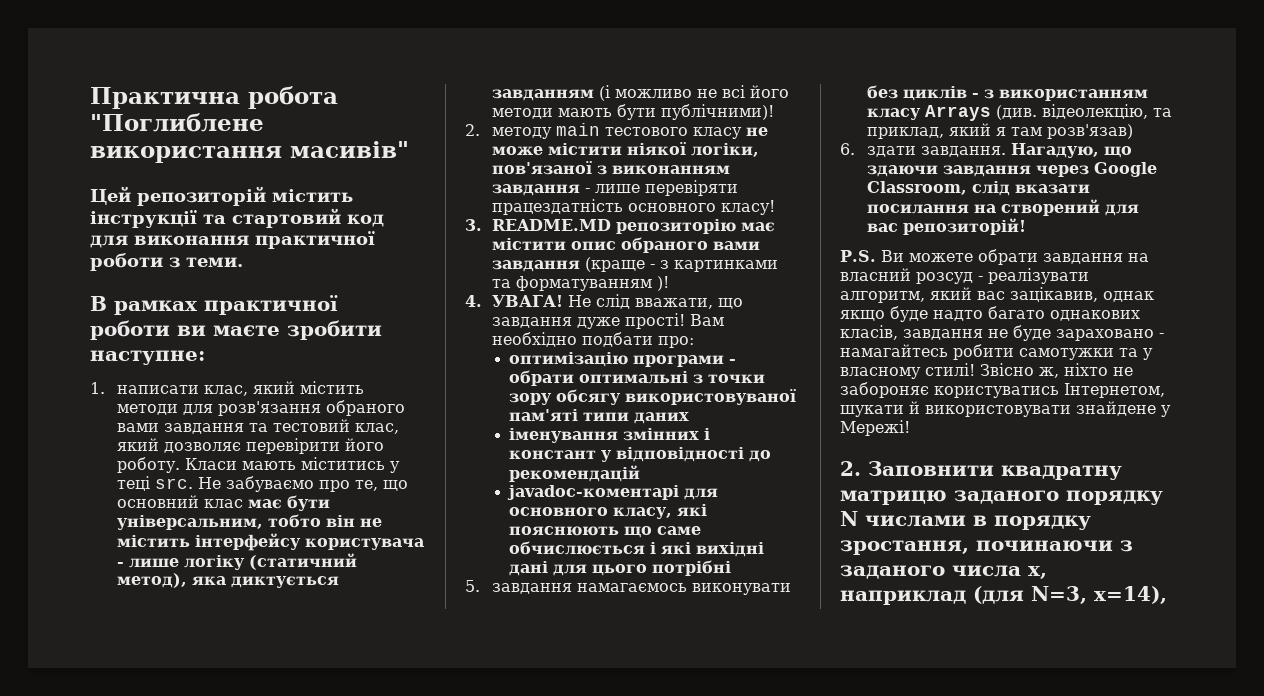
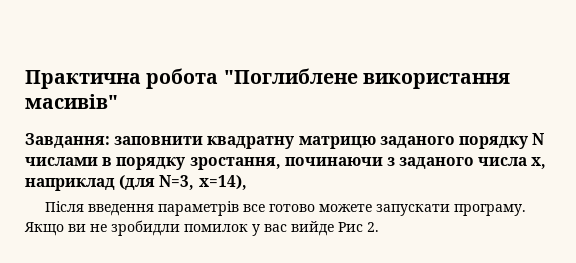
[90,186,353,206] [90,208,384,228] [90,231,375,249] [90,253,243,271] [90,295,338,315] [90,320,382,340] [90,350,205,365] [90,381,364,396] [116,400,405,416] [116,419,399,434] [116,438,384,454] [116,457,400,473] [116,476,408,492] [116,495,330,511] [116,514,382,530] [116,533,424,551] [116,553,357,570] [116,573,339,588] [491,85,789,101] [491,104,774,120] [465,123,768,139] [491,142,759,157] [491,161,730,175] [491,180,738,196] [491,199,775,215] [465,219,775,234] [491,237,760,253] [491,257,778,272] [491,276,669,291] [465,294,743,309] [491,313,724,329] [491,332,694,348] [509,352,737,367] [509,370,766,386] [509,389,797,405] [509,409,690,424] [509,428,711,443] [509,447,772,462] [509,465,641,482] [507,485,719,500] [509,504,708,519] [509,526,702,538] [509,541,765,557] [509,560,732,576] [465,580,791,595] [866,85,1148,101] [866,104,1172,121] [866,123,1133,139] [840,143,1132,158] [866,162,1157,177] [866,181,1090,196] [866,199,1139,216] [866,218,1026,235] [840,249,1149,265] [840,268,1089,284] [840,287,1154,303] [840,306,1140,322] [840,325,1164,341] [840,344,1153,360] [840,363,1133,379] [840,382,1165,398] [840,401,1171,417] [840,420,910,436] [840,461,994,476] Цей репозиторій містить iнструкції та стартовий код для виконання практичної роботи з теми. // В рамках практичної роботи ви маєте зробити наступне: // 1. написати клас, який містить методи для розв'язання обраного вами завдання та тестовий клас, який дозволяє перевірити його роботу. Класи мають міститись у теці src. Не забуваємо про те, що основний клас має бути універсальним, тобто він не містить інтерфейсу користувача - лише логіку (статичний метод), яка диктується завданням (і можливо не всі його методи мають бути публічними)! // 2. методу main тестового класу не може містити ніякої логіки, пов'язаної з виконанням завдання - лише перевіряти працездатність основного класу! // 3. README.MD репозиторію має містити опис обраного вами завдання (краще - з картинками та форматуванням )! // 4. УВАГА! Не слід вважати, що завдання дуже прості! Вам необхідно подбати про: // оптимізацію програми - обрати оптимальні з точки зору обсягу використовуваної пам'яті типи даних // іменування змінних і констант у відповідності до рекомендацій // javadoc-коментарі для основного класу, які пояснюють що саме обчислюється і які вихідні дані для цього потрібні // 5. завдання намагаємось виконувати без циклів - з використанням класу Arrays (див. відеолекцію, та приклад, який я там розв'язав) // 6. здати завдання. Нагадую, що здаючи завдання через Google Classroom, слід вказати посилання на створений для вас репозиторій! // P.S. Ви можете обрати завдання на власний розсуд - реалізувати алгоритм, який вас зацікавив, однак якщо буде надто багато однакових класів, завдання не буде зараховано - намагайтесь робити самотужки та у власному стилі! Звісно ж, ніхто не забороняє користуватись Інтернетом, шукати й використовувати знайдене у Мережі! // 2. Заповнити -> [25,133,204,148] Завдання: заповнити
(1167, 595) none -> [44,201,526,216] [24,220,379,236] // Після введення параметрів все готово можете запускати програму. Якщо ви не зробидли помилок у вас вийде Рис 2.

